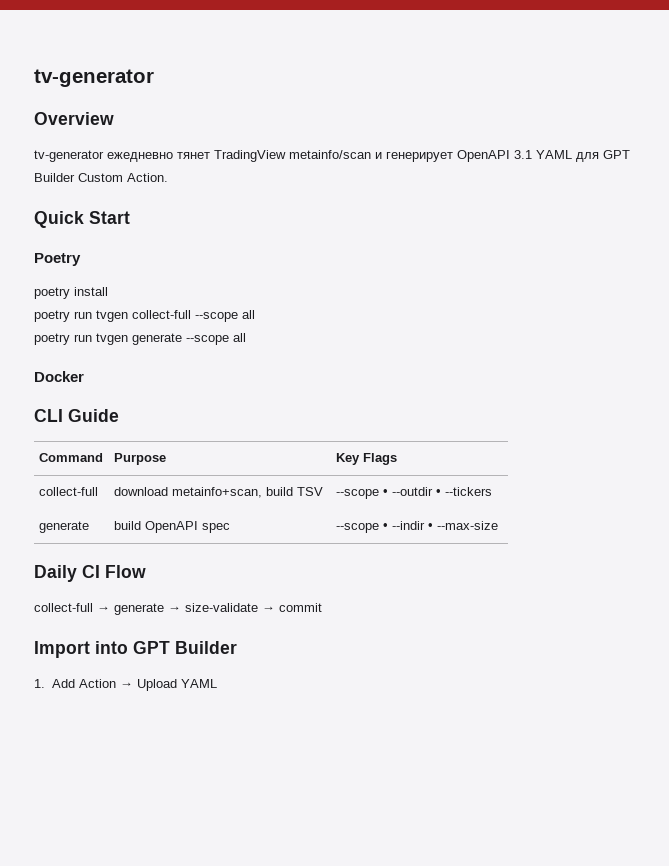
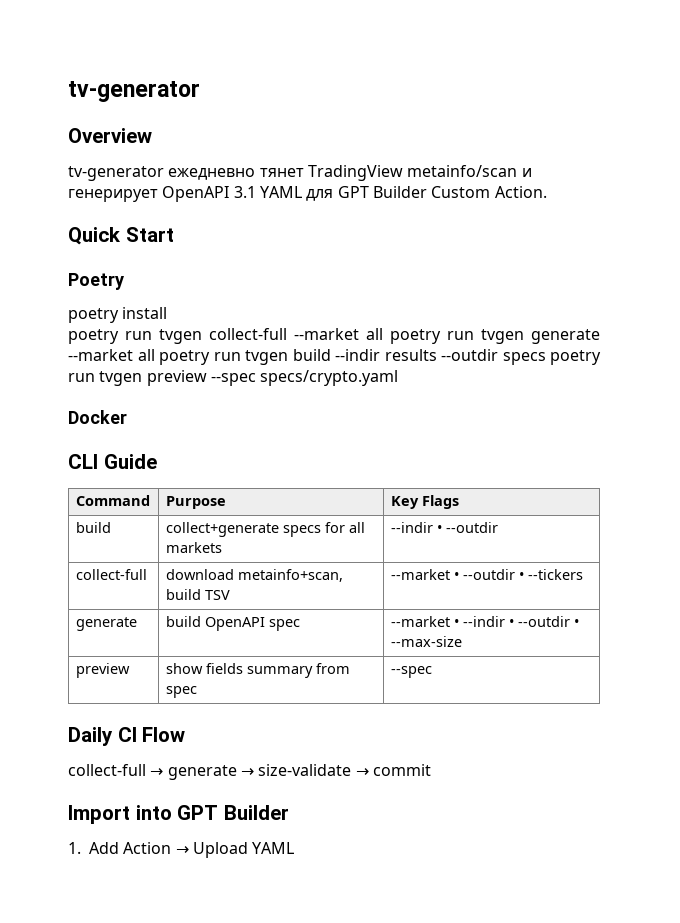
[195,310,255,322] --scope all // -> [294,328,383,340] --market all
[186,333,246,345] --scope all -> [68,349,601,365] [68,370,399,386] --market all poetry run tvgen build --indir results --outdir specs poetry run tvgen preview --spec specs/crypto.yaml
(398, 459) none -> [75,522,111,533] [165,522,365,537] [165,542,222,553] [390,522,498,533] // build | collect+generate specs for all markets | --indir • --outdir
[336,489,380,499] --scope -> [390,569,450,580] --market
[336,523,380,533] --scope -> [390,616,450,627] --market
(434, 526) none -> [517,616,579,627] --outdir •
(499, 525) none -> [75,663,130,678] [165,663,350,678] [165,686,197,698] [390,666,432,678] // preview | show fields summary from spec | --spec

